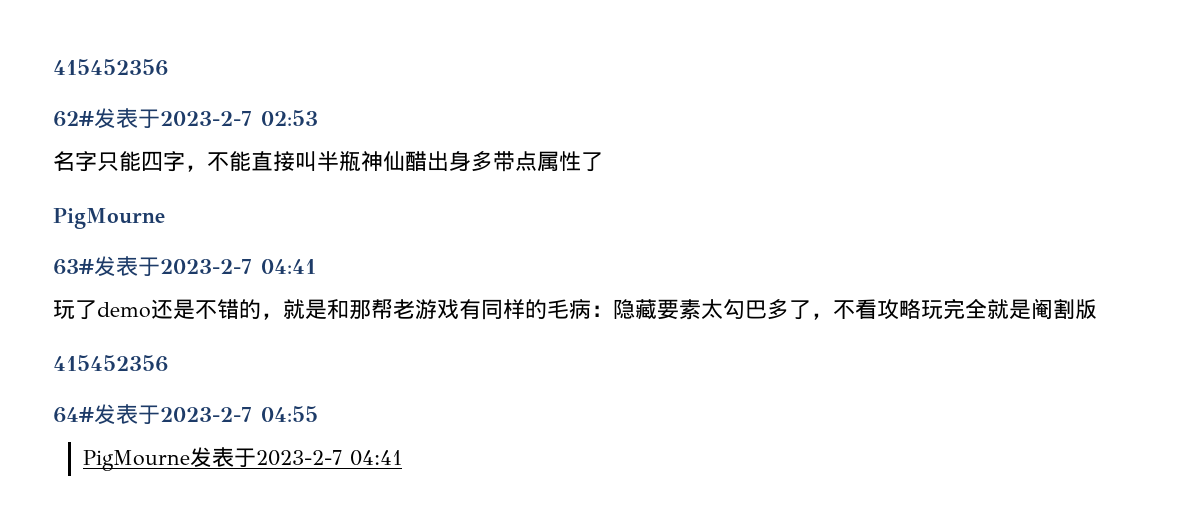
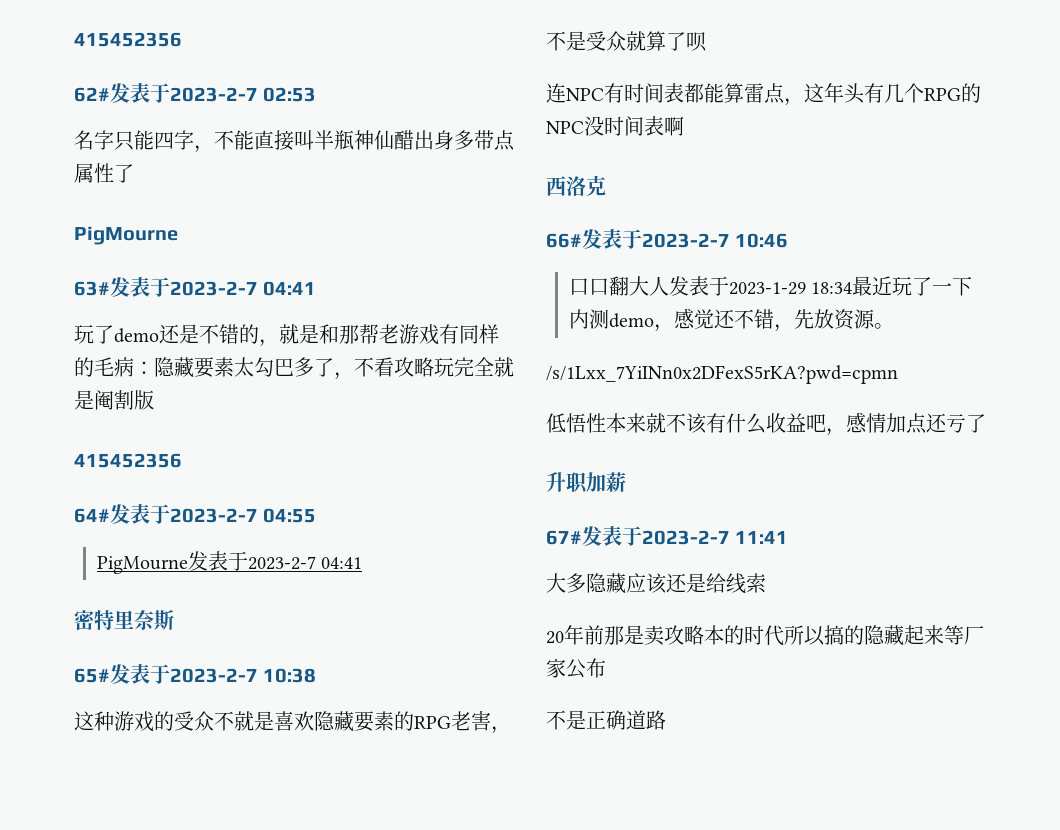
(402, 458) none -> [74,610,174,630] [74,664,317,684] [74,711,511,734] [546,31,707,52] [546,83,981,106] [546,116,684,136] [546,175,606,196] [546,229,789,249] [568,276,973,296] [568,308,894,332] [546,365,898,384] [546,412,986,436] [546,472,626,494] [546,526,789,546] [546,573,766,594] [546,625,984,646] [546,658,606,679] [546,710,666,730] // 密特里奈斯 // 65#发表于2023-2-7 10:38 // 这种游戏的受众不就是喜欢隐藏要素的RPG老害，不是受众就算了呗 // 连NPC有时间表都能算雷点，这年头有几个RPG的NPC没时间表啊 // 西洛克 // 66#发表于2023-2-7 10:46 // 口口翻大人发表于2023-1-29 18:34最近玩了一下内测demo，感觉还不错，先放资源。 // /s/1Lxx_7YiINn0x2DFexS5rKA?pwd=cpmn // 低悟性本来就不该有什么收益吧，感情加点还亏了 // 升职加薪 // 67#发表于2023-2-7 11:41 // 大多隐藏应该还是给线索 // 20年前那是卖攻略本的时代所以搞的隐藏起来等厂家公布 // 不是正确道路

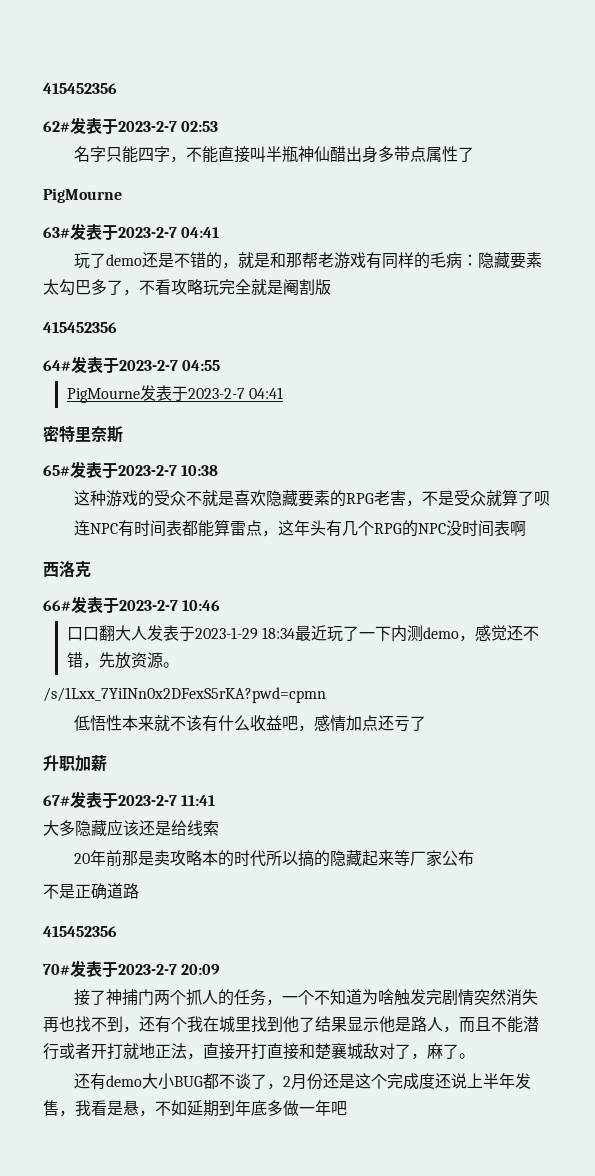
(666, 720) none -> [43,926,117,937] [43,960,221,978] [73,989,538,1006] [43,1016,539,1033] [43,1043,475,1060] [73,1073,531,1090] [43,1100,347,1117] // 415452356 // 70#发表于2023-2-7 20:09 // 接了神捕门两个抓人的任务，一个不知道为啥触发完剧情突然消失再也找不到，还有个我在城里找到他了结果显示他是路人，而且不能潜行或者开打就地正法，直接开打直接和楚襄城敌对了，麻了。 // 还有demo大小BUG都不谈了，2月份还是这个完成度还说上半年发售，我看是悬，不如延期到年底多做一年吧

